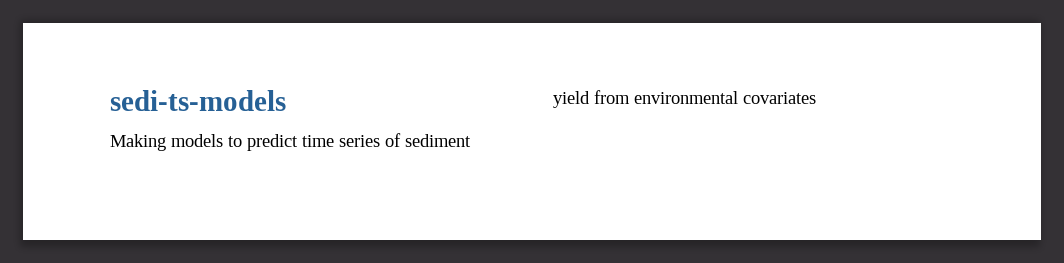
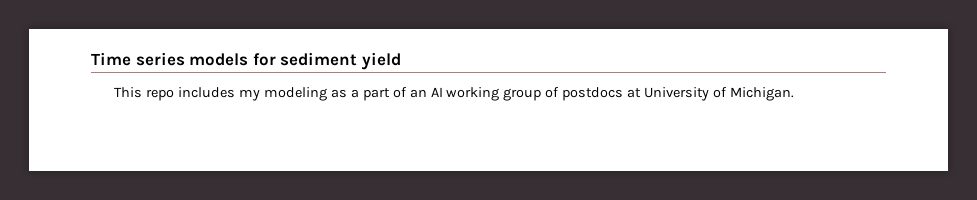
[110,90,286,111] [110,133,471,151] [553,90,816,108] sedi-ts-models // Making models to predict time series of sediment yield from environmental covariates -> [91,52,401,70] [114,87,794,101] Time series models for sediment yield // This repo includes my modeling as a part of an AI working group of postdocs at University of Michigan.

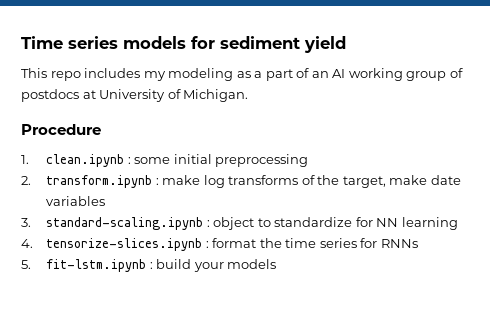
(794, 94) none -> [21,124,101,135] [21,154,309,167] [21,175,461,188] [46,196,106,206] [21,217,458,230] [21,238,418,251] [21,259,277,272] // Procedure // 1. clean.ipynb : some initial preprocessing // 2. transform.ipynb : make log transforms of the target, make date variables // 3. standard-scaling.ipynb : object to standardize for NN learning // 4. tensorize-slices.ipynb : format the time series for RNNs // 5. fit-lstm.ipynb : build your models

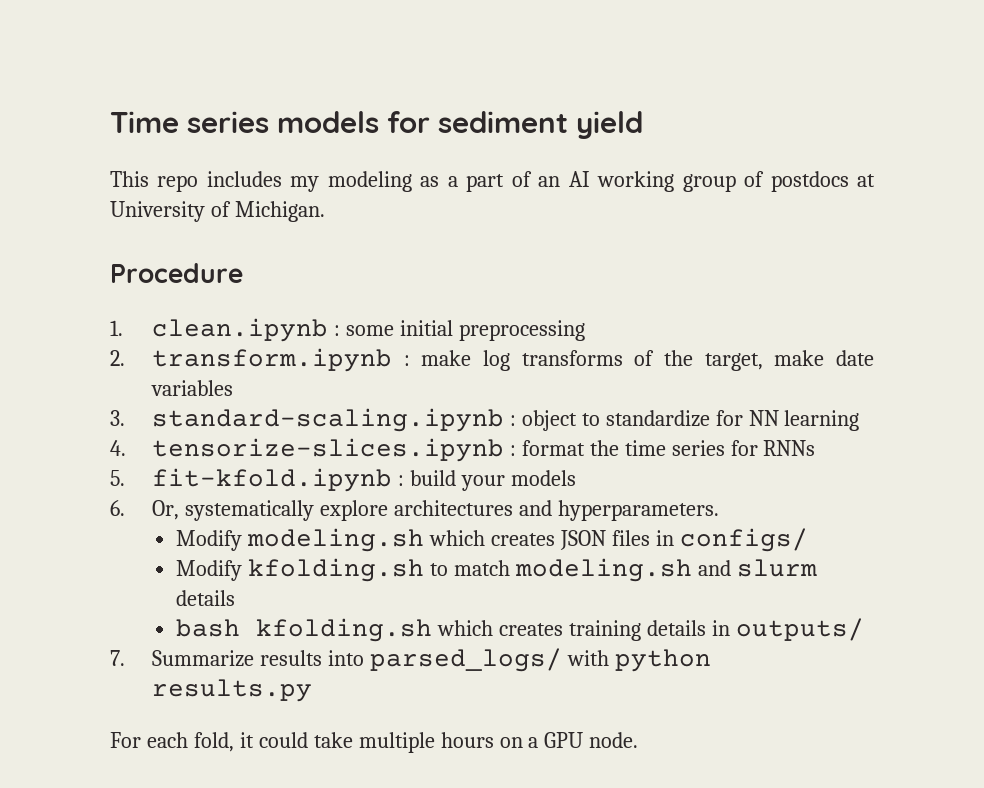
[46,259,147,272] fit-lstm.ipynb -> [151,468,392,492] fit-kfold.ipynb
(277, 264) none -> [110,500,719,521] [176,528,808,552] [176,558,817,582] [176,590,236,606] [176,618,864,642] [110,648,711,672] [151,679,312,702] [110,732,639,753] // 6. Or, systematically explore architectures and hyperparameters. // Modify modeling.sh which creates JSON files in configs/ // Modify kfolding.sh to match modeling.sh and slurm details // bash kfolding.sh which creates training details in outputs/ // 7. Summarize results into parsed_logs/ with python results.py // For each fold, it could take multiple hours on a GPU node.

